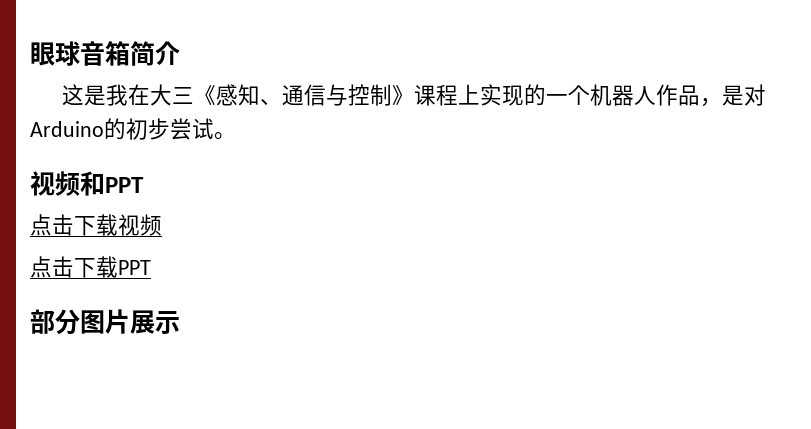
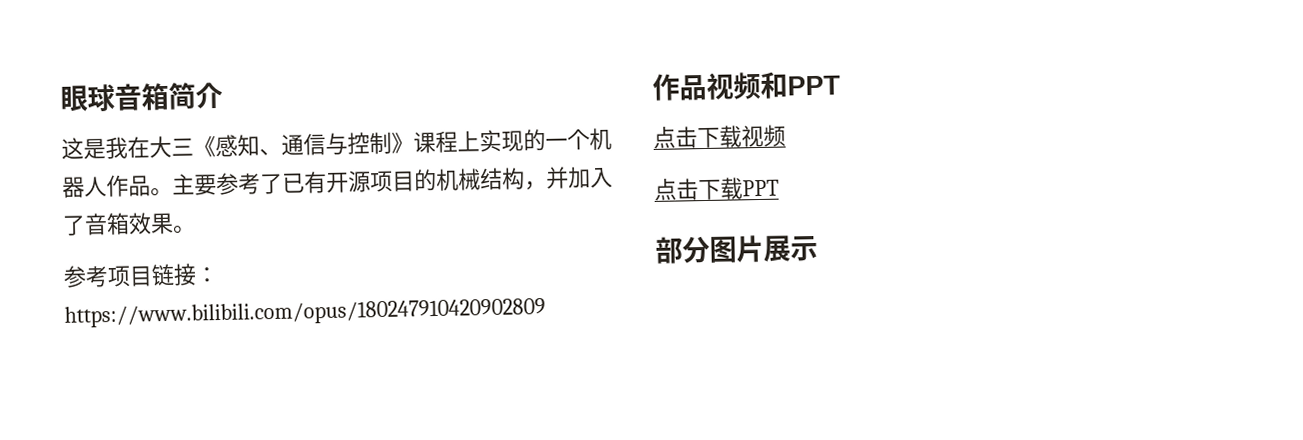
[700,84,767,107] [30,118,236,140] ，是对Arduino的初步尝试。 // -> [150,166,613,197] [62,212,196,236] [63,263,219,288] [64,297,546,328] [652,73,707,101] 。主要参考了已有开源项目的机械结构，并加入了音箱效果。 // 参考项目链接：https://www.bilibili.com/opus/180247910420902809 // 作品

